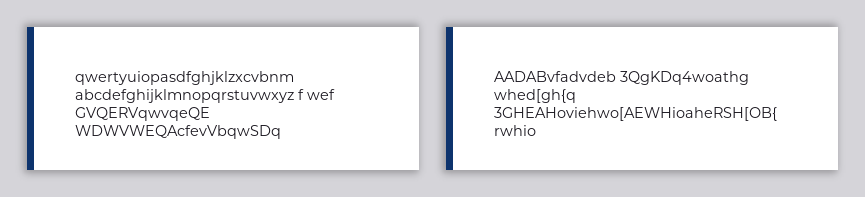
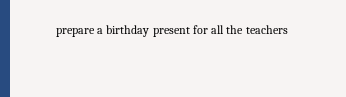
[75,71,294,85] [75,89,335,103] [75,107,210,121] [75,125,281,139] [494,71,749,85] [494,89,576,103] [494,107,777,121] [494,125,536,136] qwertyuiopasdfghjklzxcvbnm abcdefghijklmnopqrstuvwxyz f wef GVQERVqwvqeQE WDWVWEQAcfevVbqwSDq AADABvfadvdeb 3QgKDq4woathg whed[gh{q 3GHEAHoviehwo[AEWHioaheRSH[OB{ rwhio -> [56,25,288,37] prepare a birthday present for all the teachers

